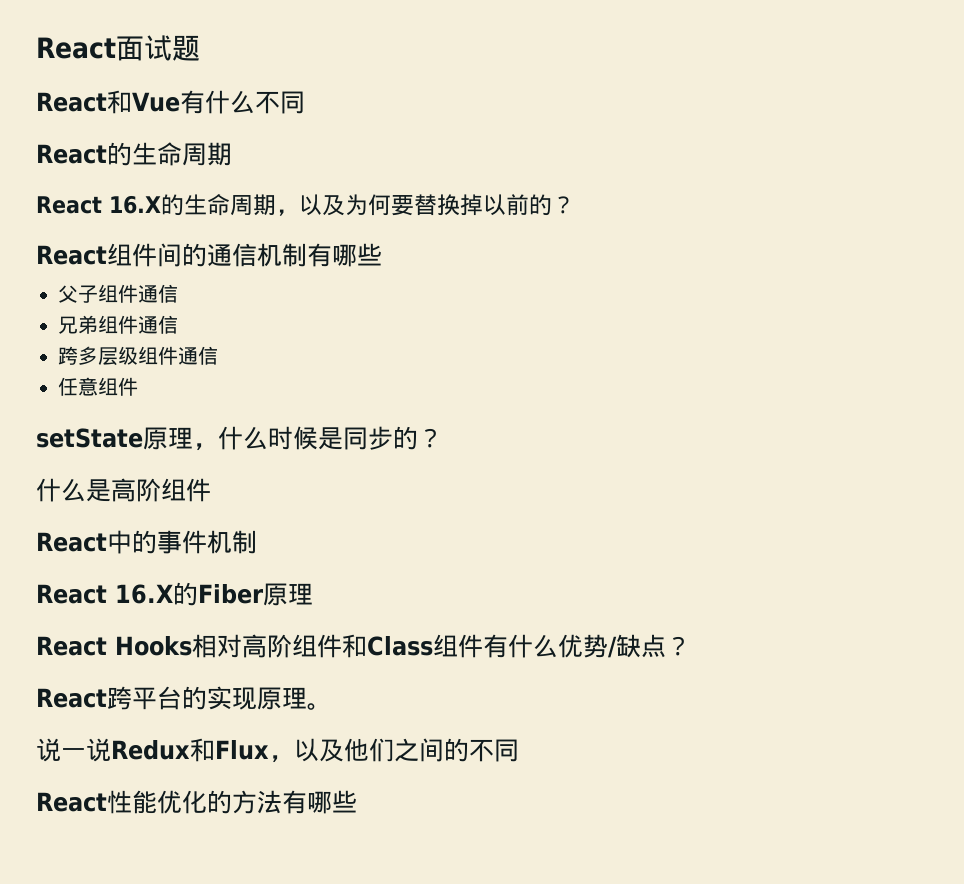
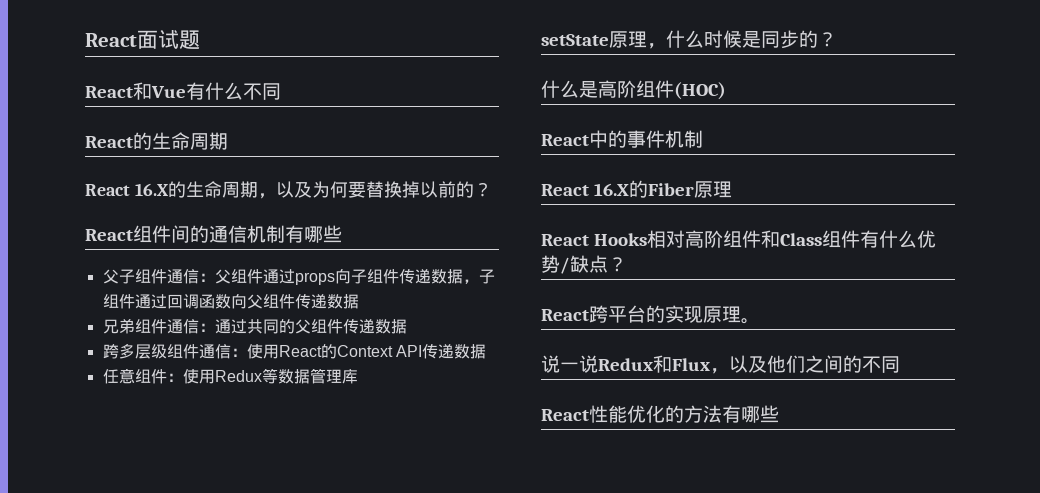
[58,315,178,334] [58,346,218,366] [58,377,138,396] // 兄弟组件通信 // 跨多层级组件通信 // 任意组件 -> [198,269,495,285] [102,294,359,309] [102,319,407,334] [102,343,486,359] [102,368,358,384] ：父组件通过props向子组件传递数据，子组件通过回调函数向父组件传递数据 // 兄弟组件通信：通过共同的父组件传递数据 // 跨多层级组件通信：使用React的Context API传递数据 // 任意组件：使用Redux等数据管理库
(211, 490) none -> [674,82,726,100] (HOC)

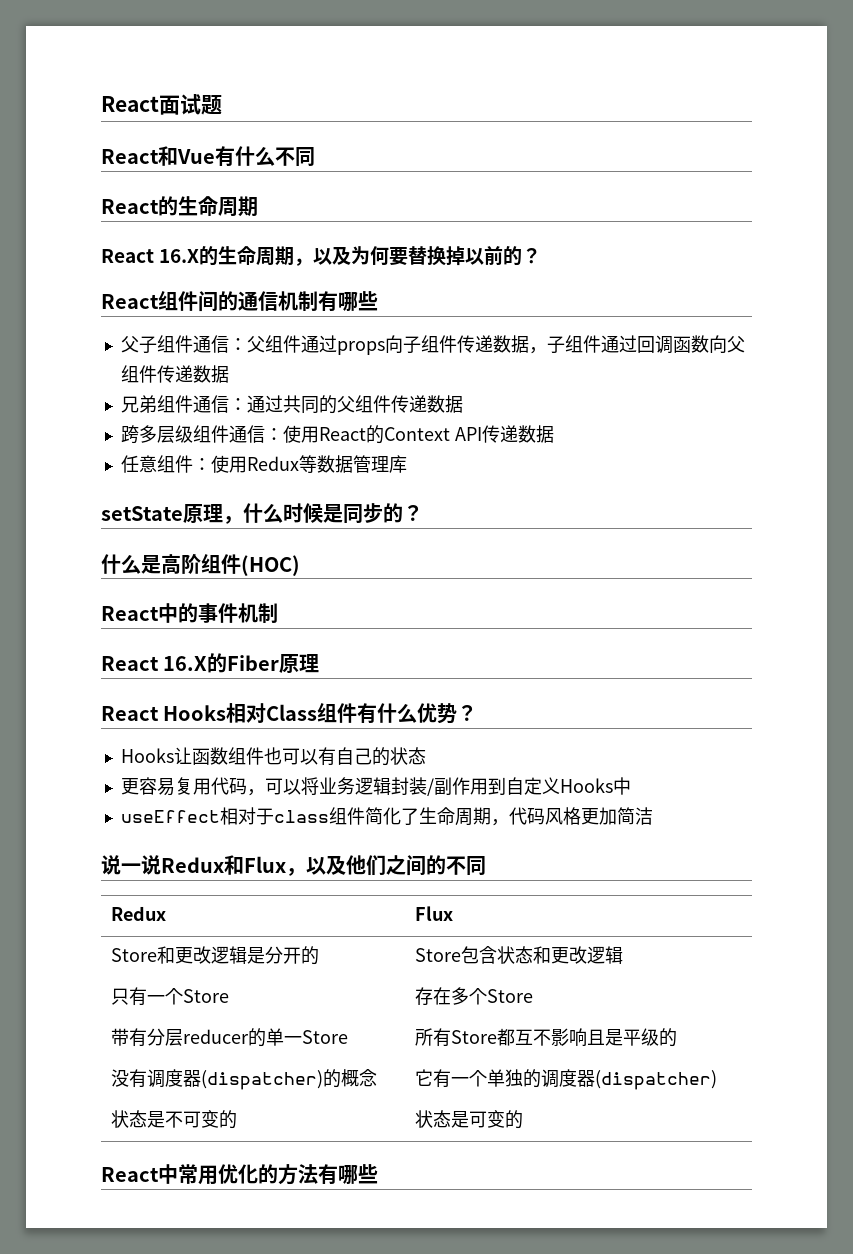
[685,230,781,248] 高阶组件和 -> (267, 713) none
[560,255,627,274] [541,305,760,324] /缺点？ // React跨平台的实现原理。 -> [457,705,478,721] [120,747,426,766] [120,777,631,796] [120,807,653,826] ？ // Hooks让函数组件也可以有自己的状态 // 更容易复用代码，可以将业务逻辑封装/副作用到自定义Hooks中 // useEffect相对于class组件简化了生命周期，代码风格更加简洁
[541,405,627,423] // React性能 -> [111,906,167,921] [415,906,454,921] [111,946,320,965] [415,946,624,964] [111,987,230,1006] [415,987,534,1005] [111,1028,349,1047] [415,1028,678,1047] [111,1069,378,1090] [415,1069,718,1090] [111,1110,238,1129] [415,1110,524,1129] [101,1164,218,1185] // Redux | Flux // Store和更改逻辑是分开的 | Store包含状态和更改逻辑 // 只有一个Store | 存在多个Store // 带有分层reducer的单一Store | 所有Store都互不影响且是平级的 // 没有调度器(dispatcher)的概念 | 它有一个单独的调度器(dispatcher) // 状态是不可变的 | 状态是可变的 // React中常用

